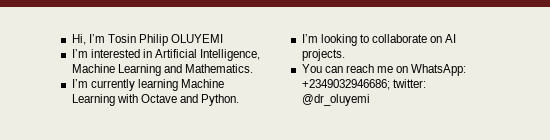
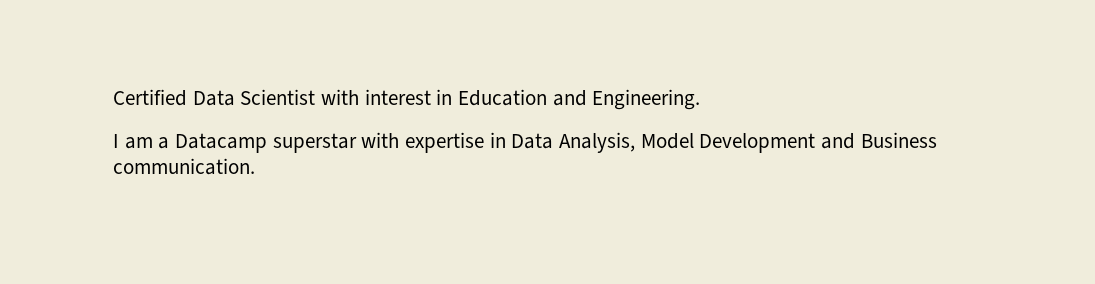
[71,34,224,46] [71,49,261,61] [71,64,253,76] [71,79,224,91] [71,94,240,106] [301,34,457,46] [301,49,345,61] [301,64,467,76] [301,79,426,90] [301,94,370,106] Hi, I’m Tosin Philip OLUYEMI // I’m interested in Artificial Intelligence, Machine Learning and Mathematics. // I’m currently learning Machine Learning with Octave and Python. // I’m looking to collaborate on AI projects. // You can reach me on WhatsApp: +2349032946686; twitter: @dr_oluyemi -> [113,89,701,110] [113,132,937,153] [113,158,255,175] Certified Data Scientist with interest in Education and Engineering. // I am a Datacamp superstar with expertise in Data Analysis, Model Development and Business communication.

